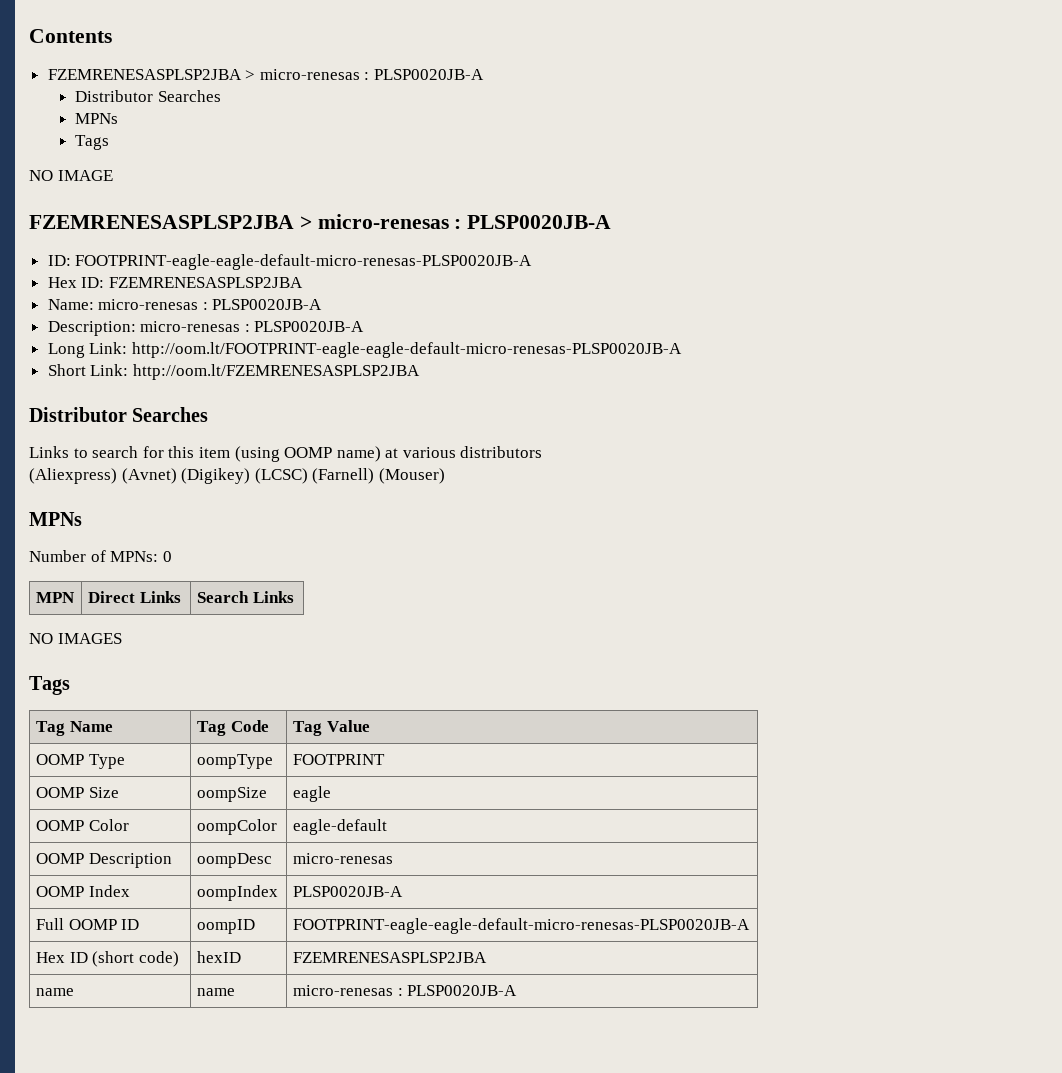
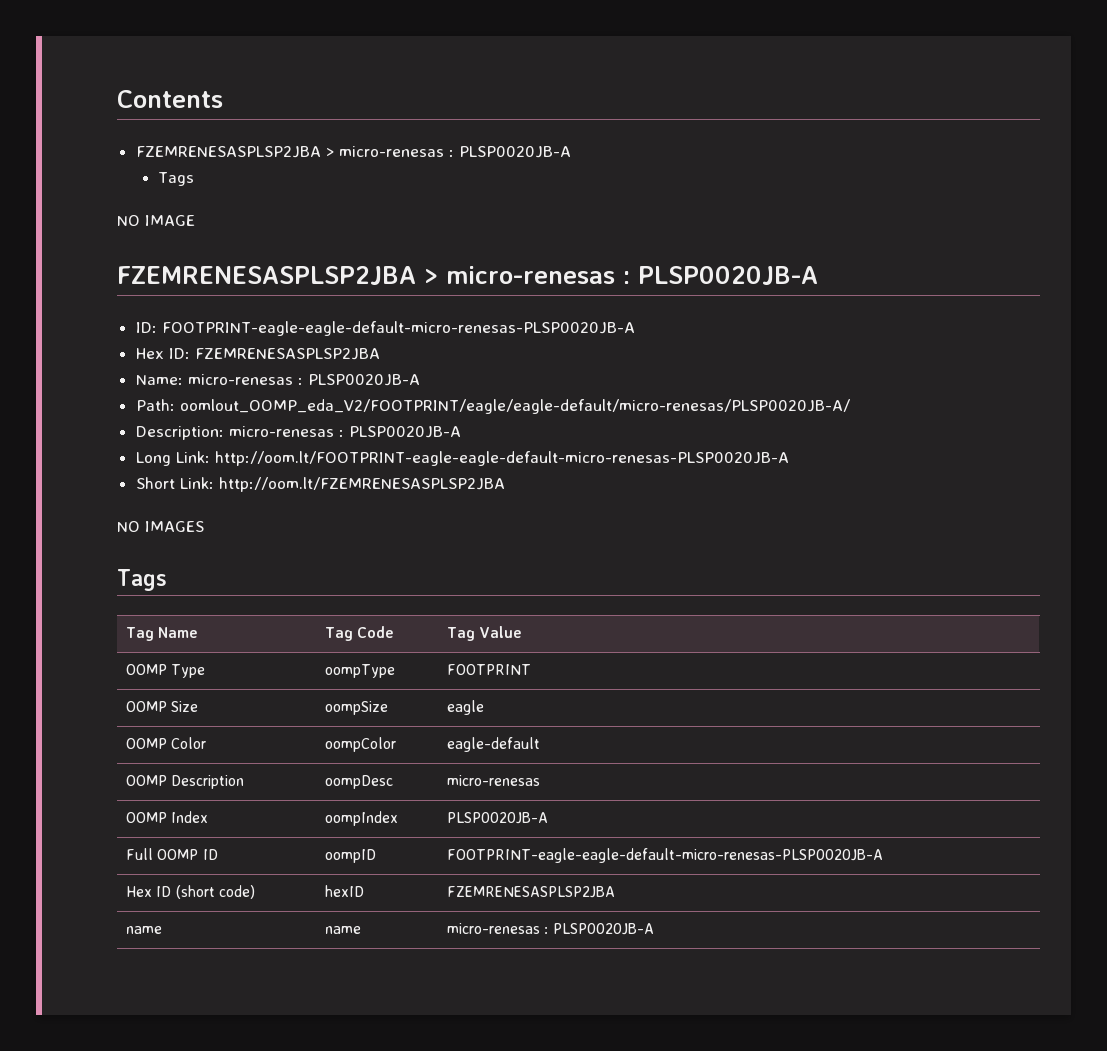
[75,90,221,102] [75,113,119,124] // Distributor Searches // MPNs -> (571, 152) none
(323, 304) none -> [135,399,850,414] // Path: oomlout_OOMP_eda_V2/FOOTPRINT/eagle/eagle-default/micro-renesas/PLSP0020JB-A/
[29,407,209,422] [29,446,543,462] [29,468,445,484] [29,512,82,526] [29,550,172,562] [35,592,75,603] [87,591,181,603] [196,591,294,603] // Distributor Searches // Links to search for this item (using OOMP name) at various distributors // (Aliexpress) (Avnet) (Digikey) (LCSC) (Farnell) (Mouser) // MPNs // Number of MPNs: 0 // MPN | Direct Links | Search Links -> (505, 484) none

